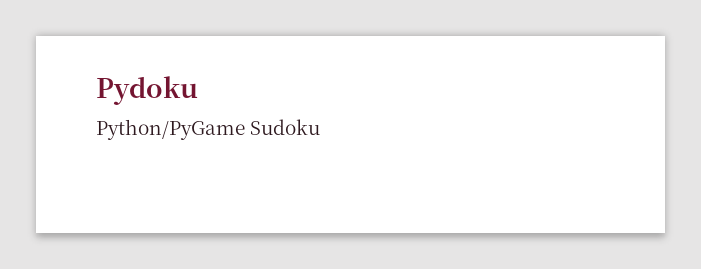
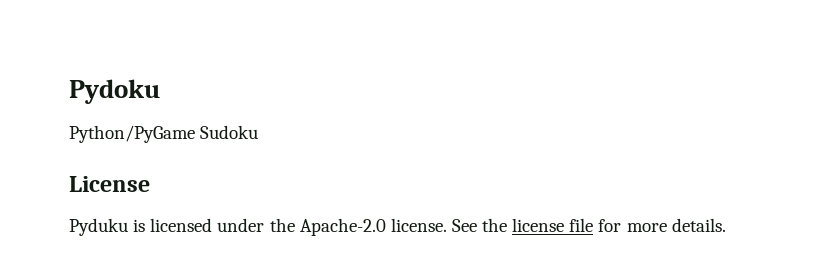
(321, 127) none -> [69,176,150,192] [69,218,726,236] // License // Pyduku is licensed under the Apache-2.0 license. See the license file for more details.

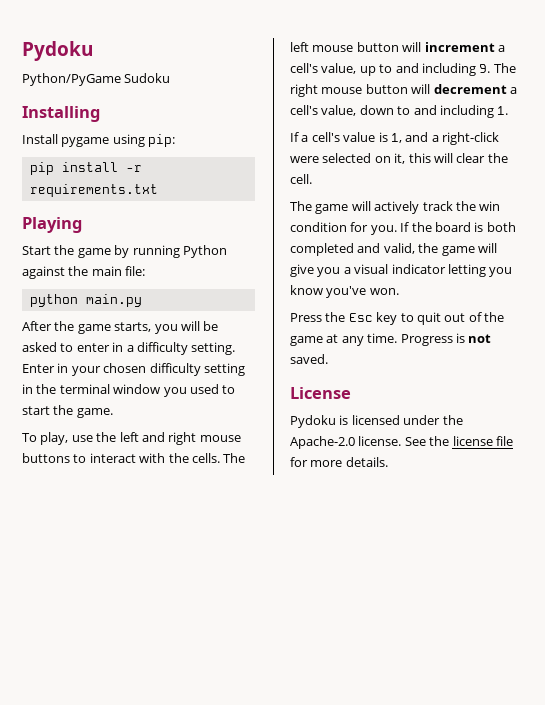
(259, 132) none -> [22,106,100,122] [22,134,176,147] [29,162,142,175] [29,184,158,197] [22,217,82,233] [22,245,227,258] [22,266,146,279] [29,294,142,307] [22,321,219,334] [22,342,236,355] [22,363,245,376] [22,384,236,397] [22,405,113,418] [22,432,241,445] [22,453,246,463] [290,42,505,52] [290,63,516,76] [290,84,517,97] [290,105,509,118] [290,132,499,145] [290,153,508,164] [290,174,312,184] [290,201,501,214] [290,222,516,235] [290,243,497,256] [290,264,513,277] [290,285,399,298] [290,312,504,325] [290,333,492,346] [290,354,328,364] // Installing // Install pygame using pip: // pip install -r requirements.txt // Playing // Start the game by running Python against the main file: // python main.py // After the game starts, you will be asked to enter in a difficulty setting. Enter in your chosen difficulty setting in the terminal window you used to start the game. // To play, use the left and right mouse buttons to interact with the cells. The left mouse button will increment a cell's value, up to and including 9. The right mouse button will decrement a cell's value, down to and including 1. // If a cell's value is 1, and a right-click were selected on it, this will clear the cell. // The game will actively track the win condition for you. If the board is both completed and valid, the game will give you a visual indicator letting you know you've won. // Press the Esc key to quit out of the game at any time. Progress is not saved.
[69,218,128,236] Pyduku -> [290,415,336,428] Pydoku

